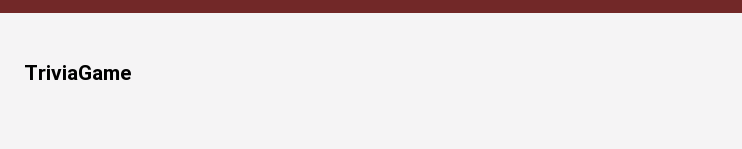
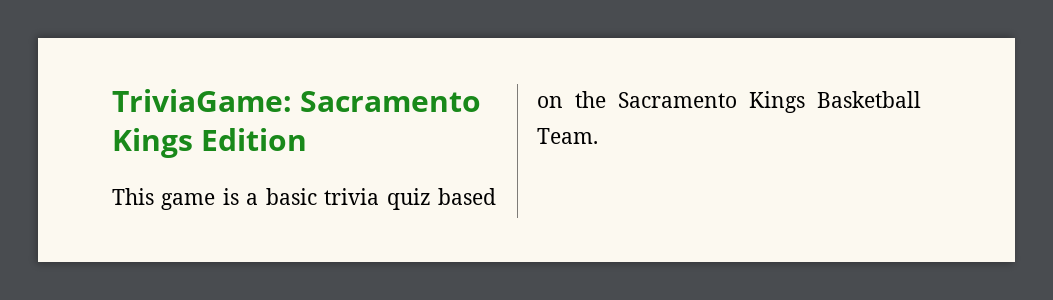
[24,65,131,80] TriviaGame -> [112,89,482,112] [112,128,308,158] [112,188,496,210] [537,91,921,113] [537,128,598,144] TriviaGame: Sacramento Kings Edition // This game is a basic trivia quiz based on the Sacramento Kings Basketball Team.

